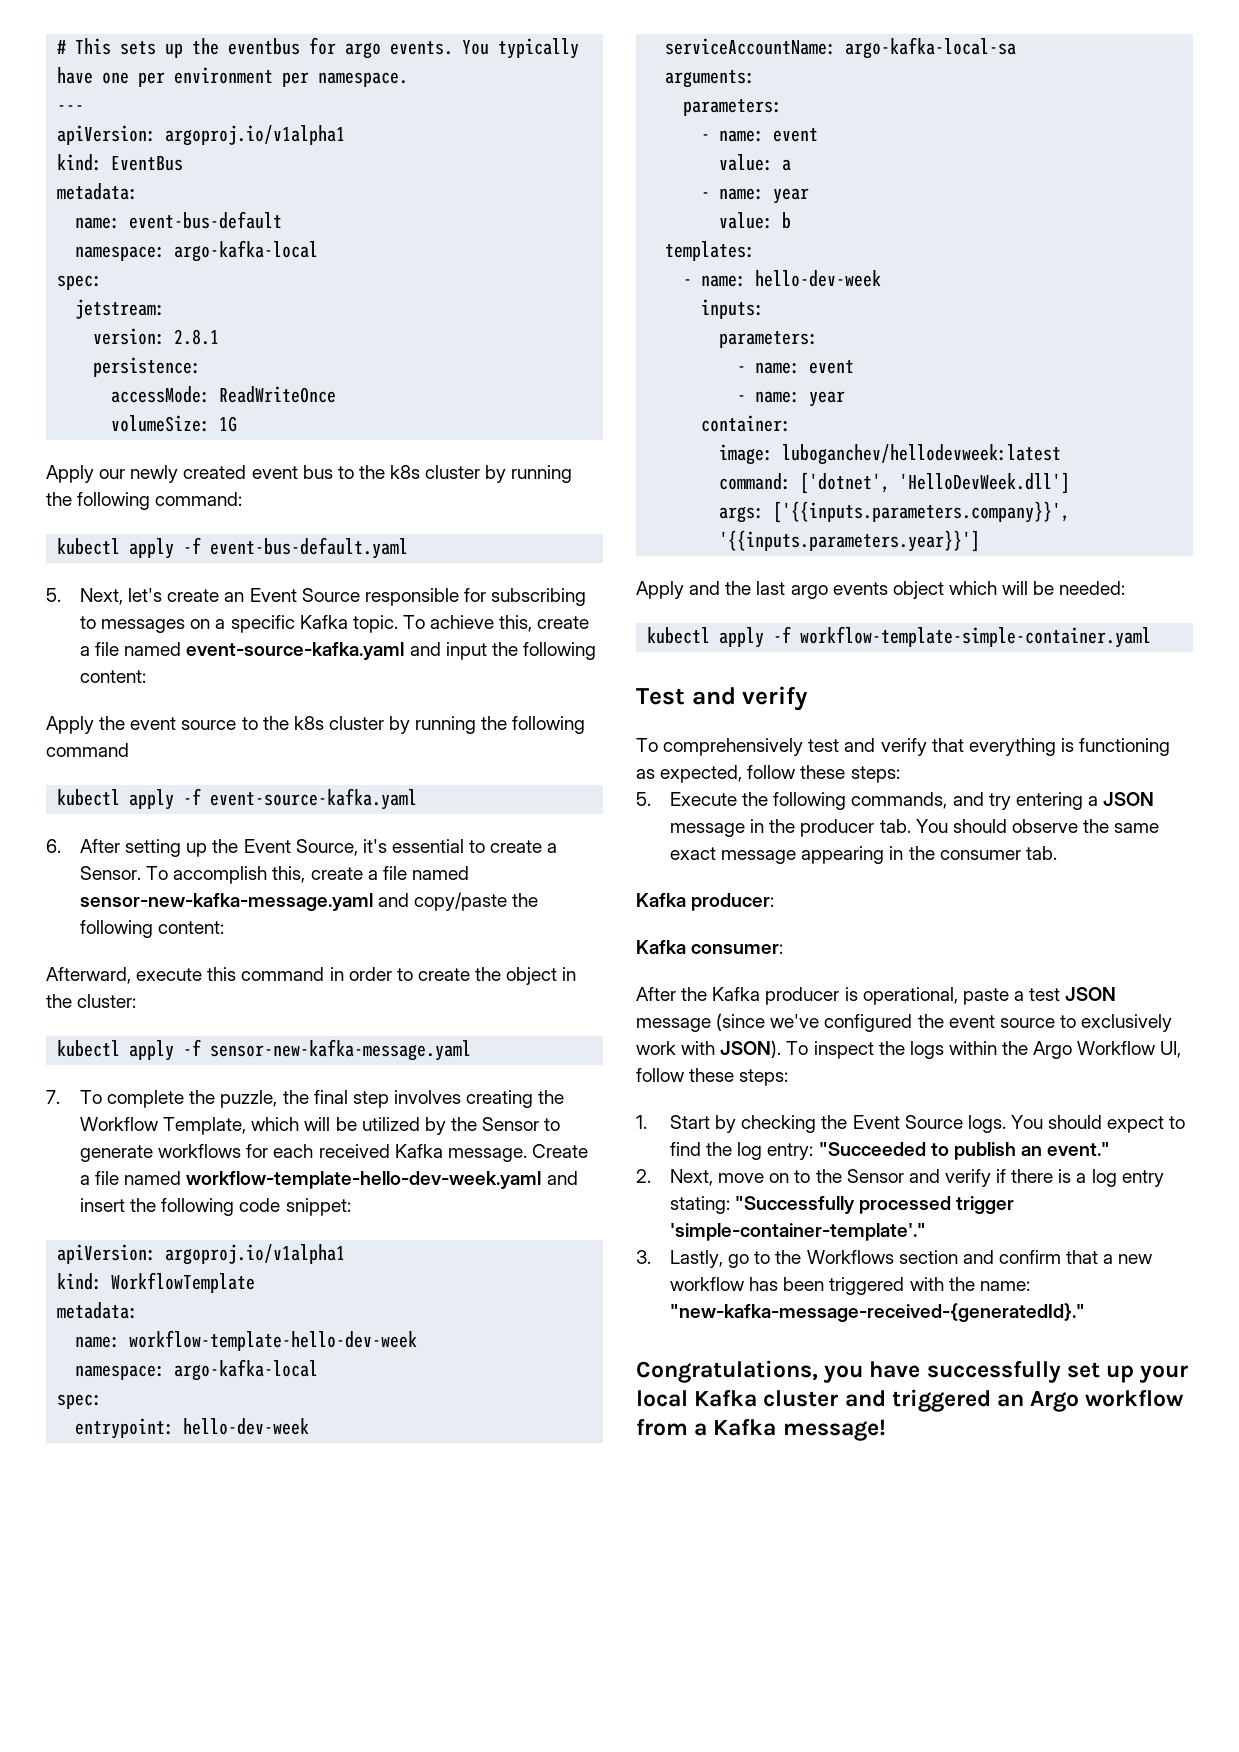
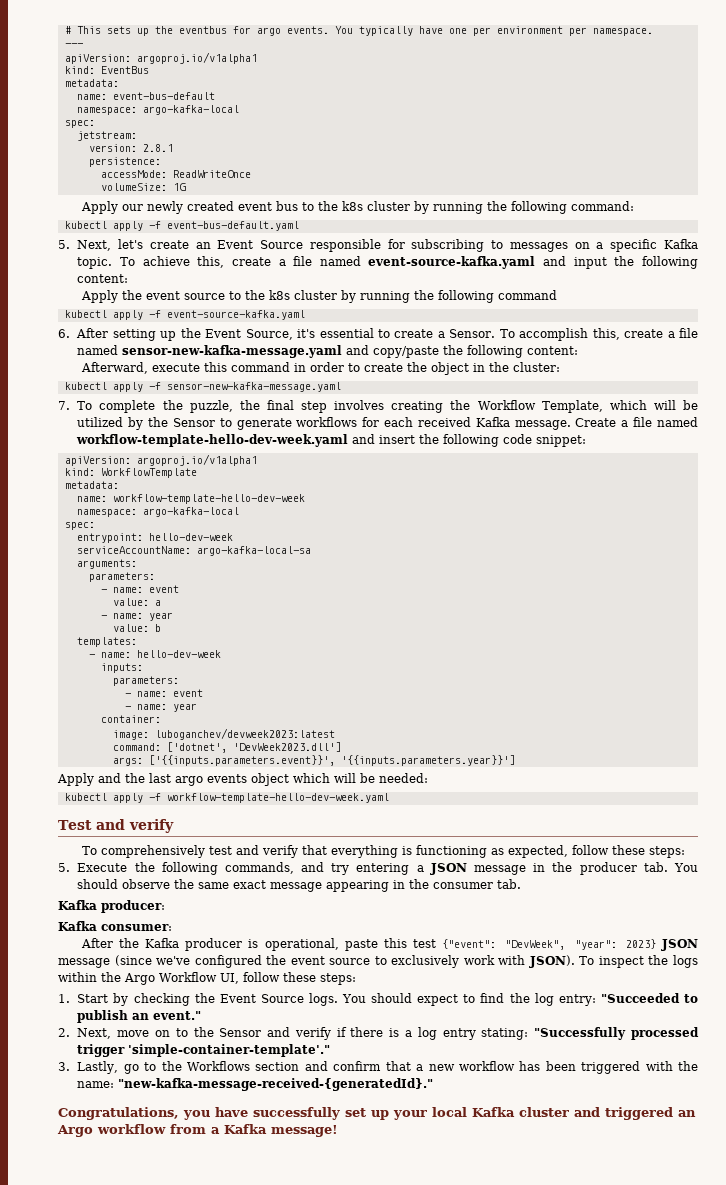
[782,444,1062,465] luboganchev/hellodevweek:latest -> [154,728,335,740] luboganchev/devweek2023:latest
[899,472,1071,494] 'HelloDevWeek.dll'] -> [232,742,341,752] 'DevWeek2023.dll']
[773,501,1071,523] ['{{inputs.parameters.company}}', -> [148,755,335,766] ['{{inputs.parameters.event}}',
[800,626,1152,648] workflow-template-simple-container.yaml -> [166,793,389,803] workflow-template-hello-dev-week.yaml
[1013,988,1061,1001] a test -> [383,938,656,950] this test {"event": "DevWeek", "year": 2023}

